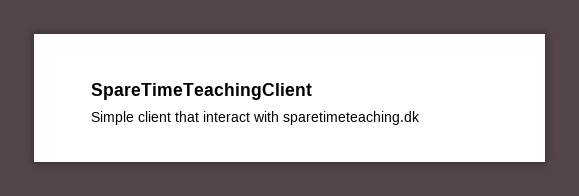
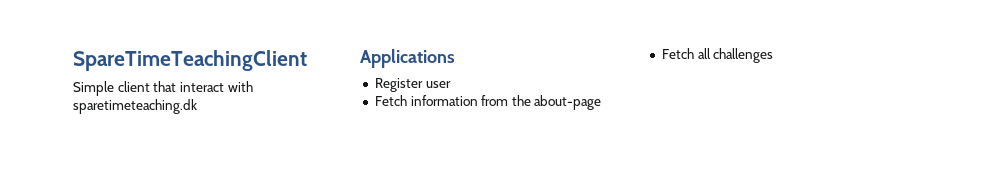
(420, 118) none -> [360,49,455,68] [374,78,451,92] [374,95,602,110] [661,48,774,63] // Applications // Register user // Fetch information from the about-page // Fetch all challenges

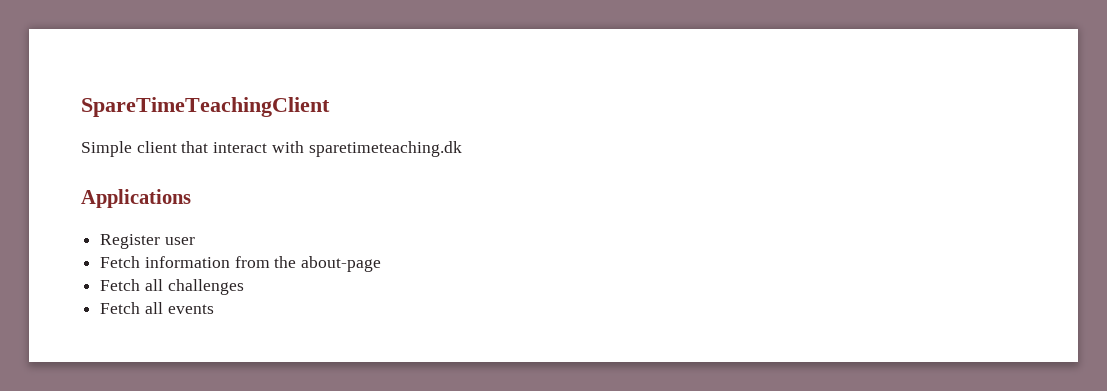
(774, 55) none -> [100,302,214,314] // Fetch all events

